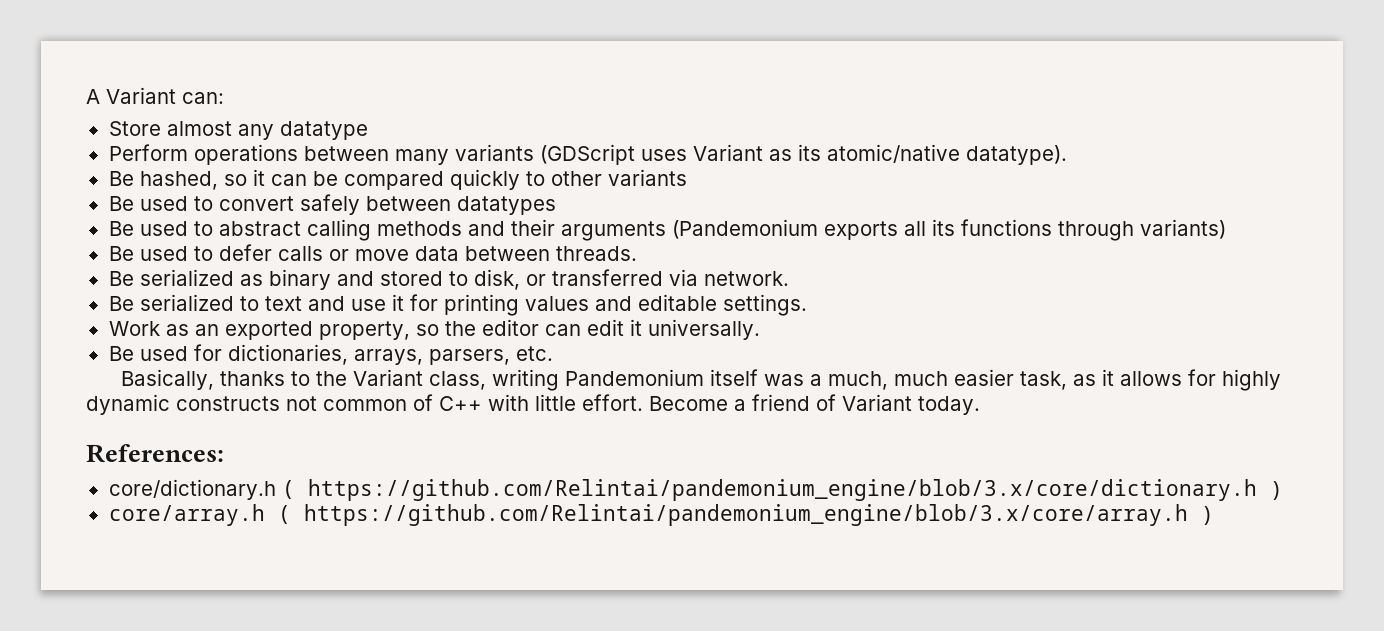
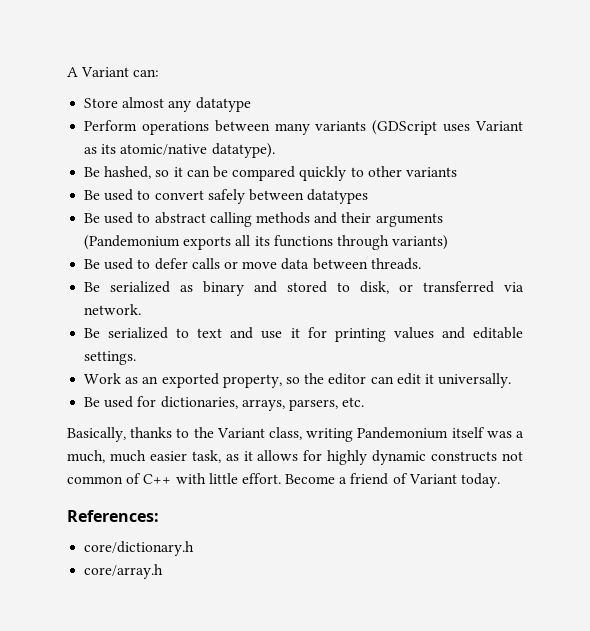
[281,479,1283,501] [108,504,1214,526] ( https://github.com/Relintai/pandemonium_engine/blob/3.x/core/dictionary.h ) // core/array.h ( https://github.com/Relintai/pandemonium_engine/blob/3.x/core/array.h ) -> [84,564,164,579] // core/array.h

